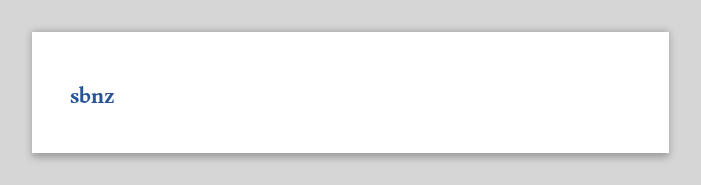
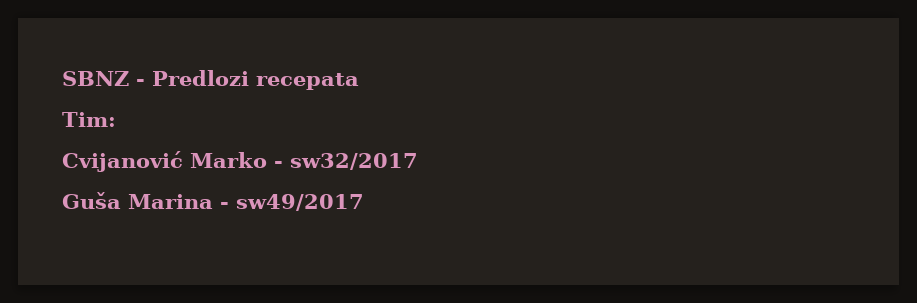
[70,86,115,103] sbnz -> [62,70,359,90] [62,112,116,127] [62,151,418,172] [62,192,364,211] SBNZ - Predlozi recepata // Tim: // Cvijanović Marko - sw32/2017 // Guša Marina - sw49/2017

